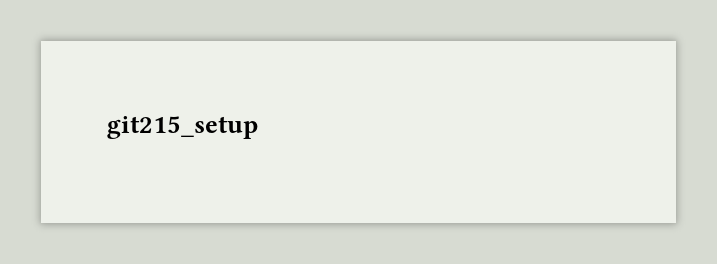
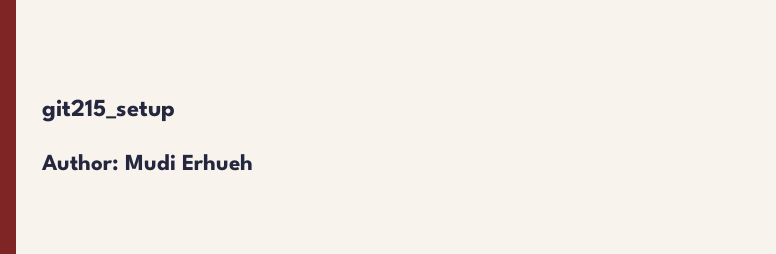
(258, 127) none -> [41,154,254,171] // Author: Mudi Erhueh

